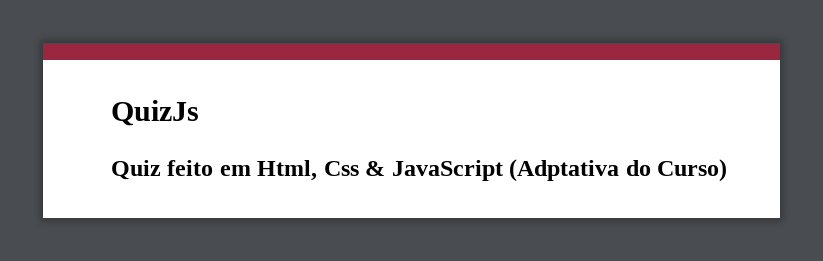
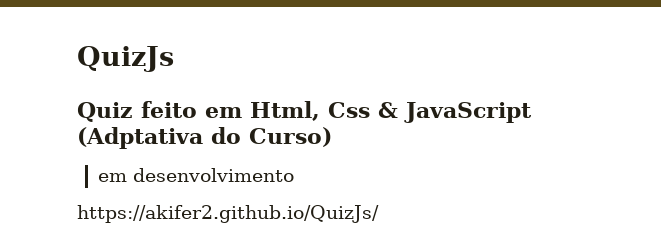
(728, 170) none -> [98,168,295,182] [77,205,379,223] // em desenvolvimento // https://akifer2.github.io/QuizJs/

